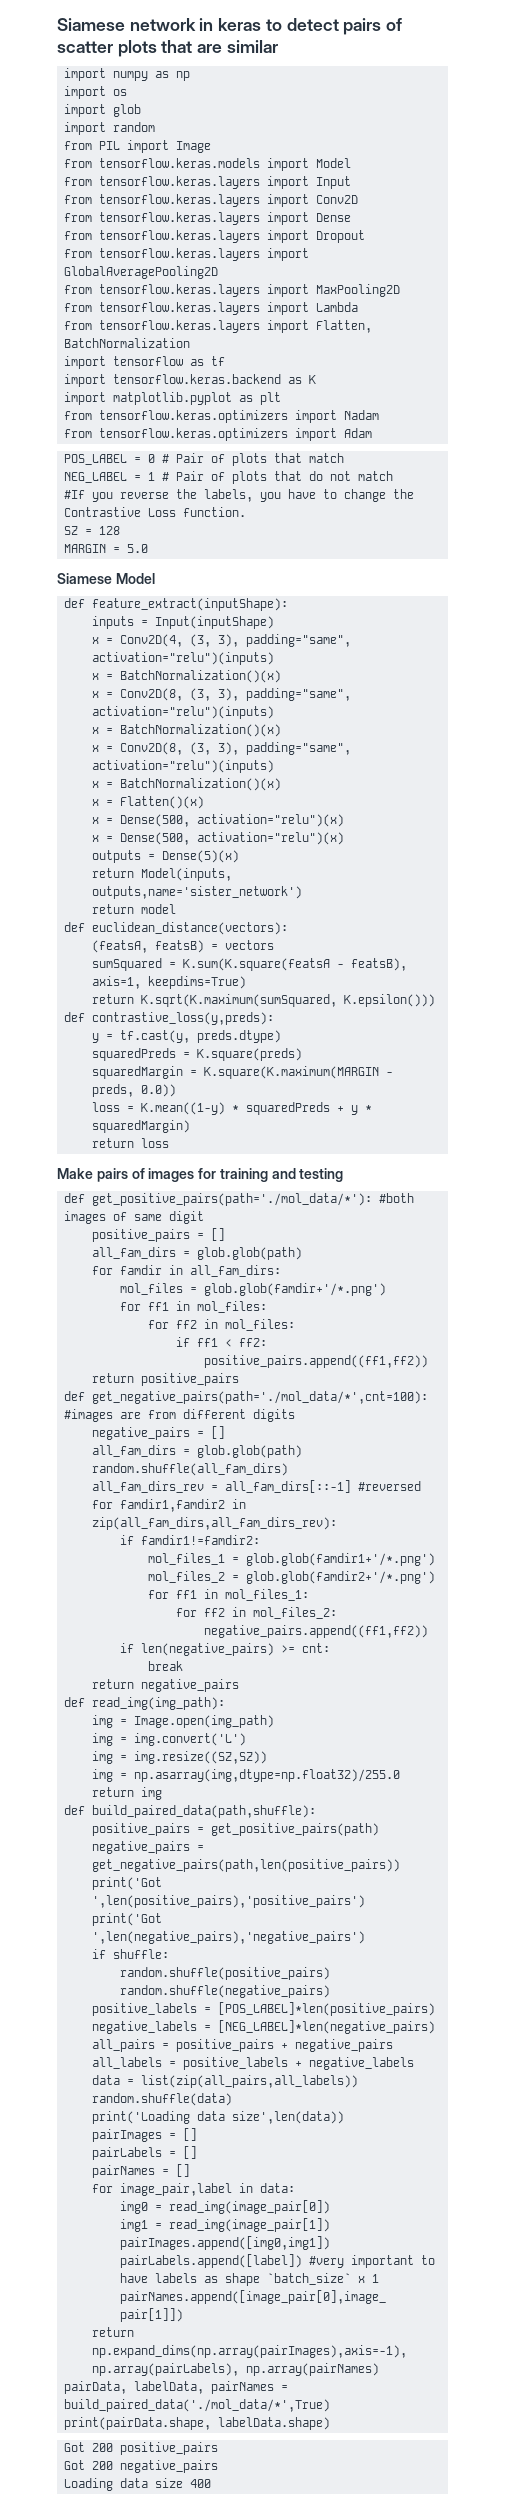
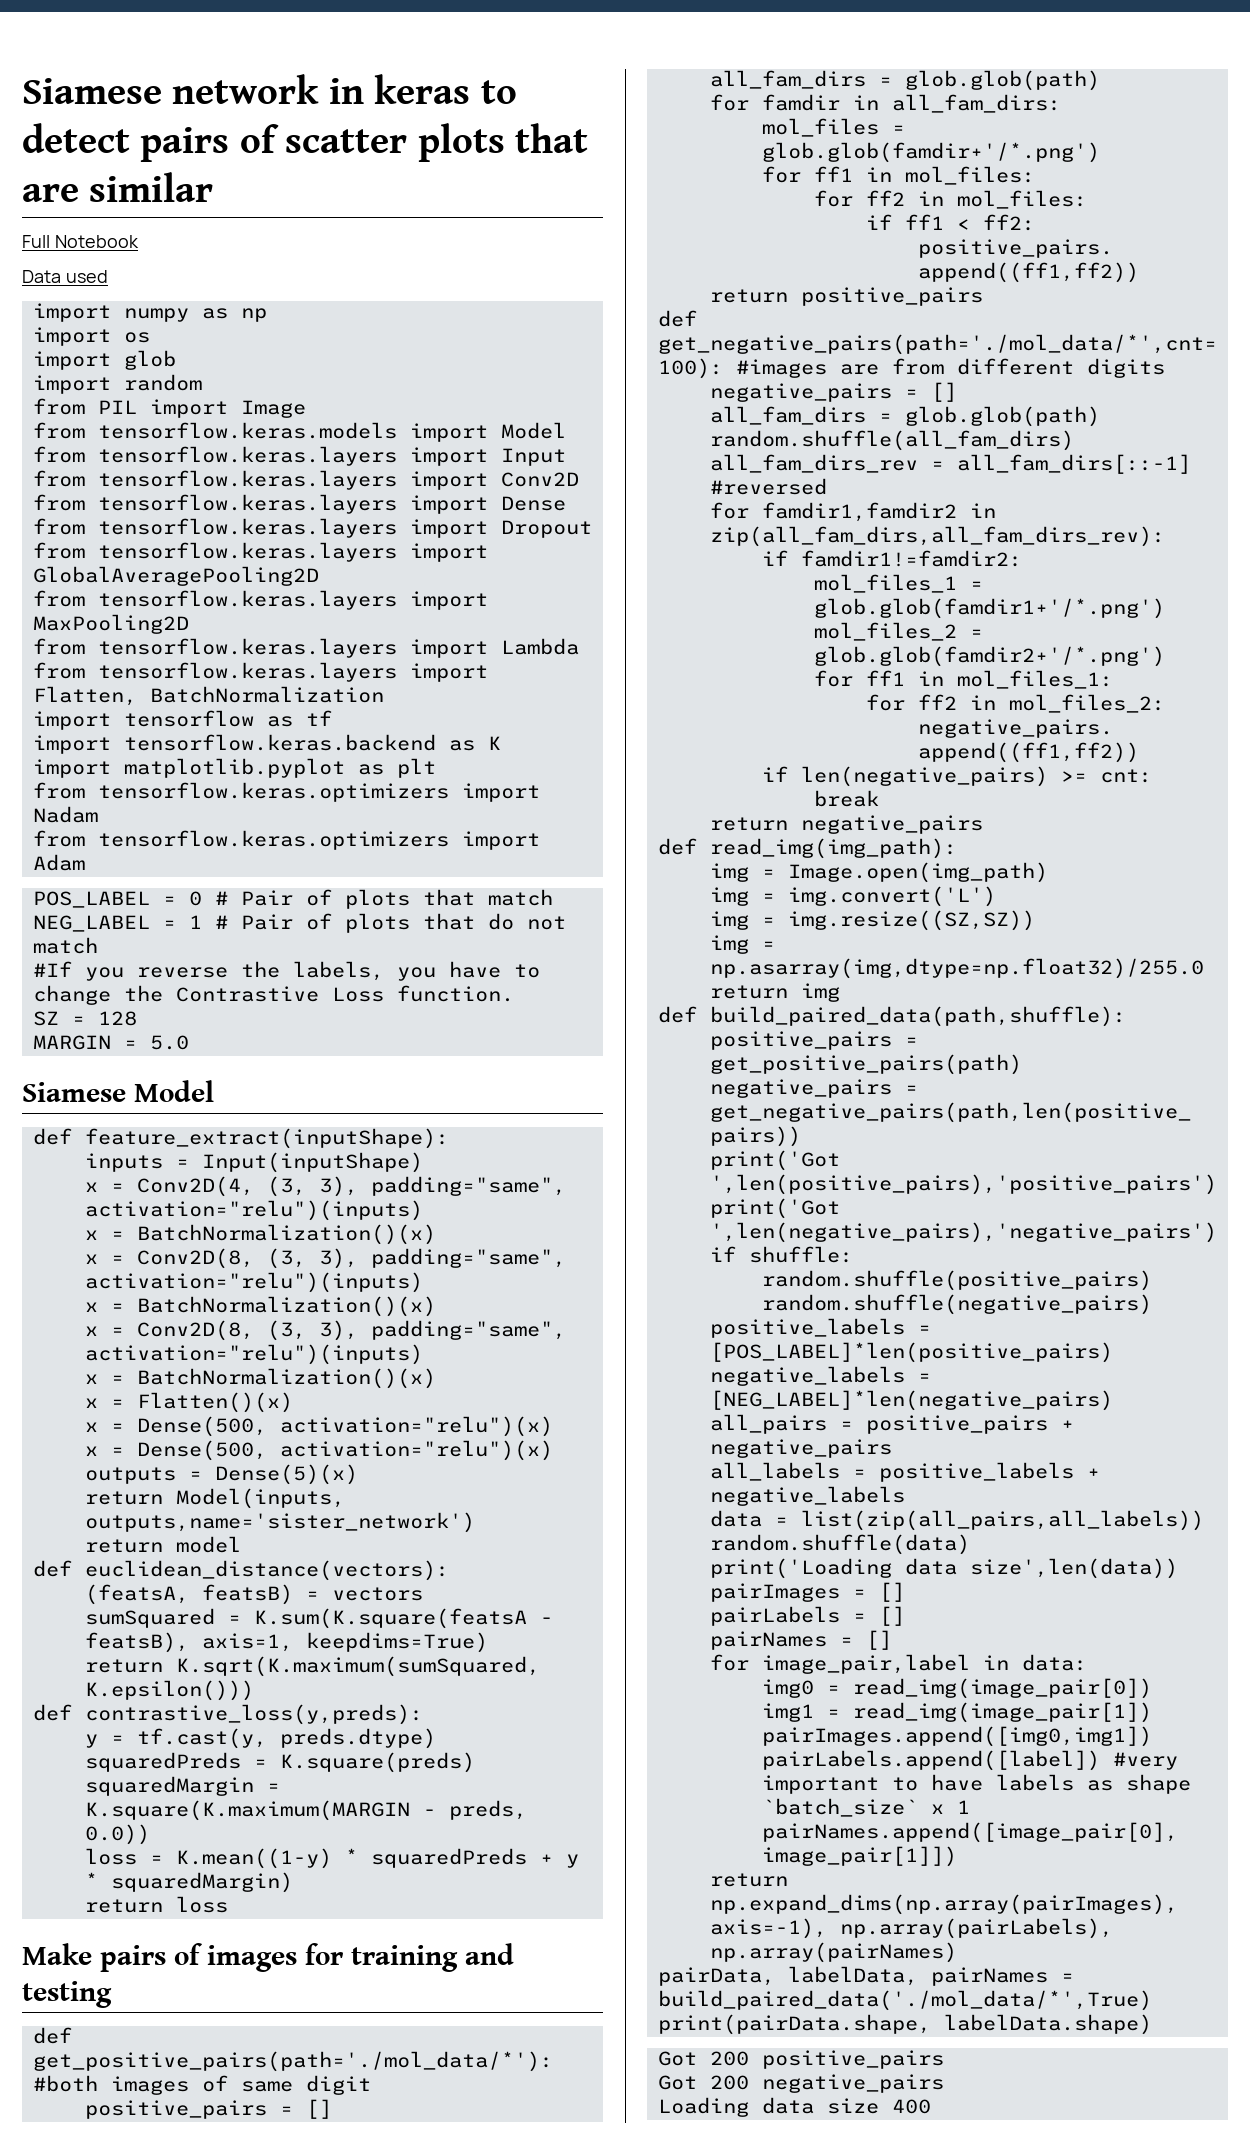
(278, 46) none -> [22,235,139,248] [22,270,108,283] // Full Notebook // Data used

